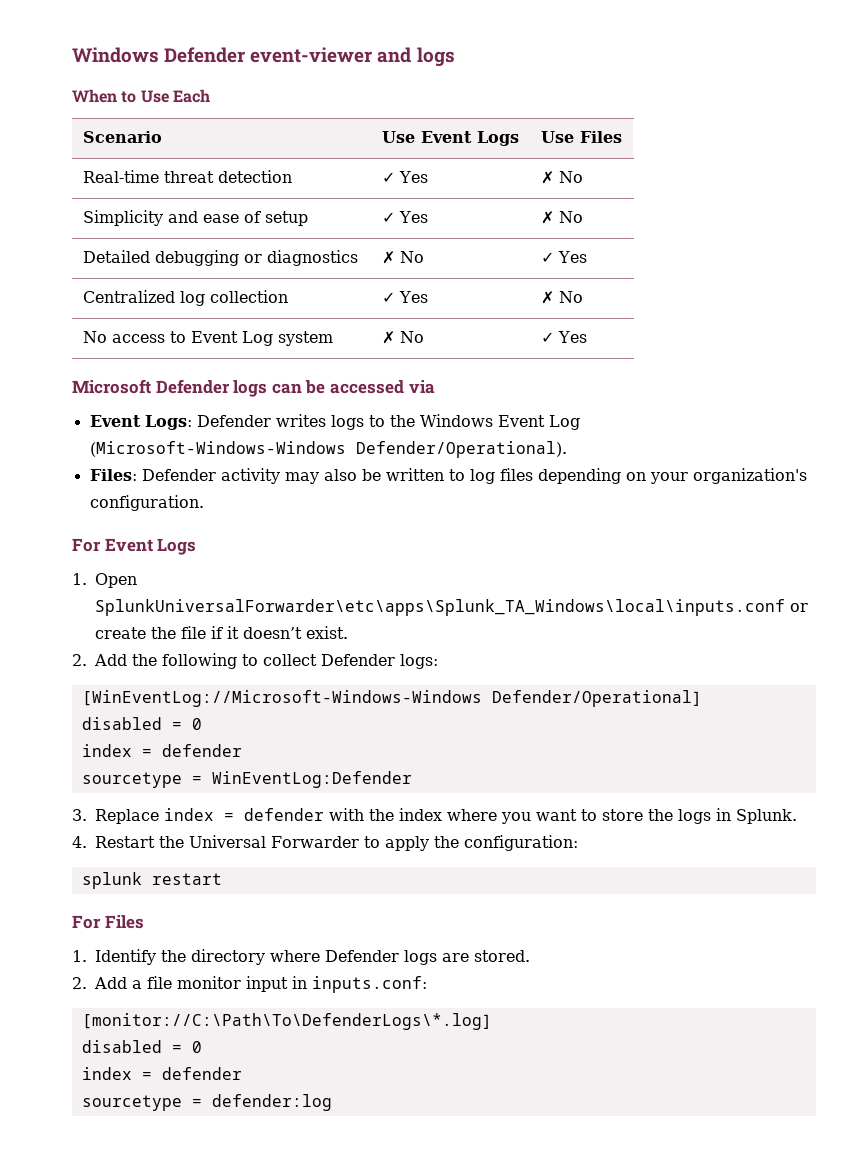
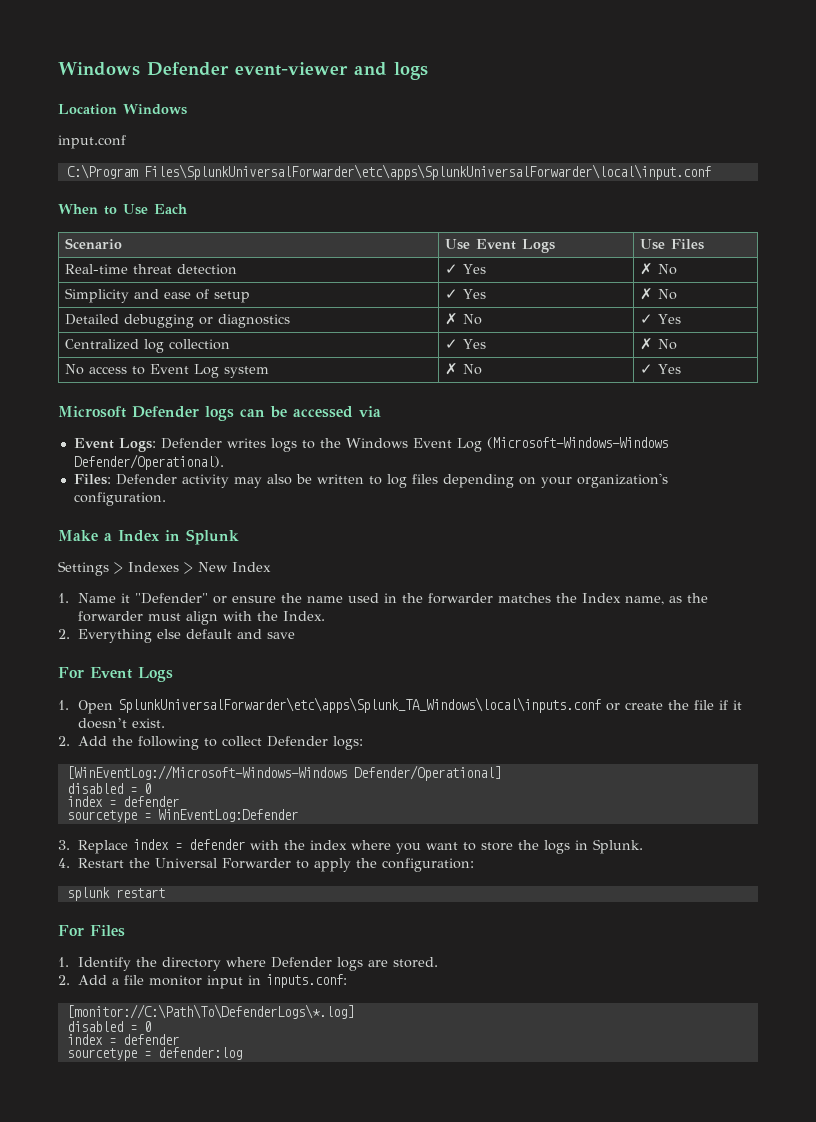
(455, 57) none -> [58,104,187,115] [58,135,126,149] [66,164,711,180] // Location Windows // input.conf // C:\Program Files\SplunkUniversalForwarder\etc\apps\SplunkUniversalForwarder\local\input.conf
(204, 503) none -> [58,529,239,545] [58,561,271,576] [58,593,709,605] [78,611,326,625] [58,629,296,643] // Make a Index in Splunk // Settings > Indexes > New Index // 1. Name it "Defender" or ensure the name used in the forwarder matches the Index name, as the forwarder must align with the Index. // 2. Everything else default and save

